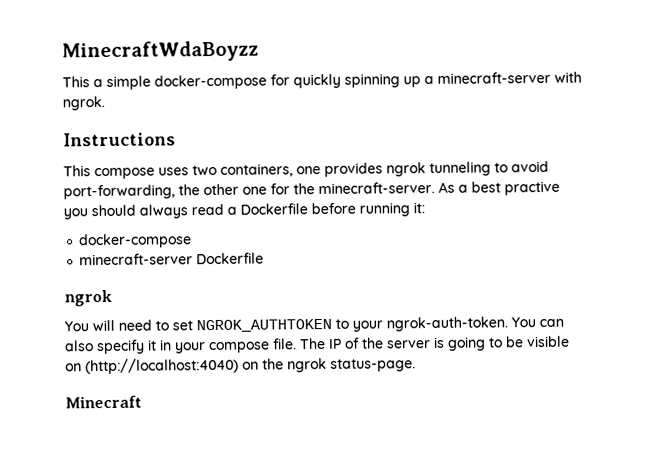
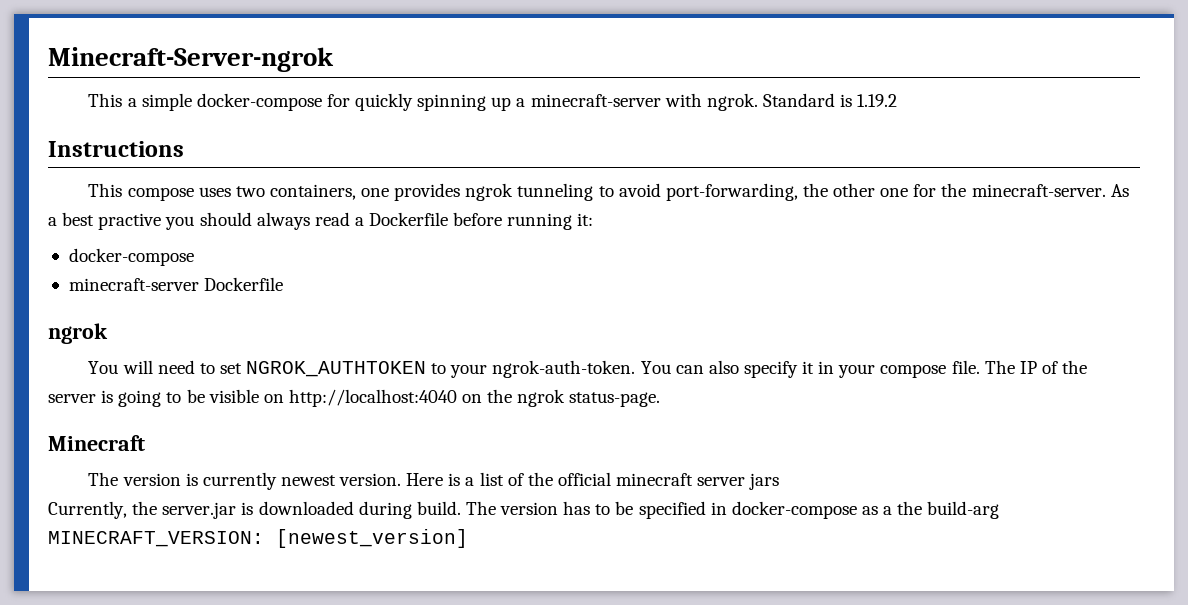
[62,40,259,63] MinecraftWdaBoyzz -> [48,47,334,72] Minecraft-Server-ngrok
(105, 103) none -> [762,93,898,107] Standard is 1.19.2
[85,357,239,375] (http://localhost:4040) -> [288,389,457,407] http://localhost:4040
(142, 402) none -> [88,472,780,490] [48,501,1000,519] [48,529,468,548] // The version is currently newest version. Here is a list of the official minecraft server jars // Currently, the server.jar is downloaded during build. The version has to be specified in docker-compose as a the build-arg MINECRAFT_VERSION: [newest_version]

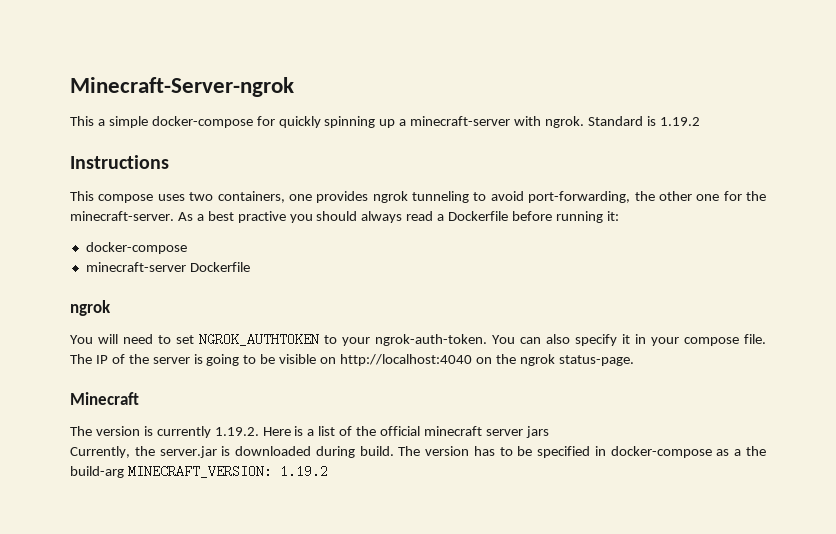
[280,473,402,486] newest version. -> [214,427,259,436] 1.19.2.
[276,529,468,548] [newest_version] -> [279,465,328,478] 1.19.2

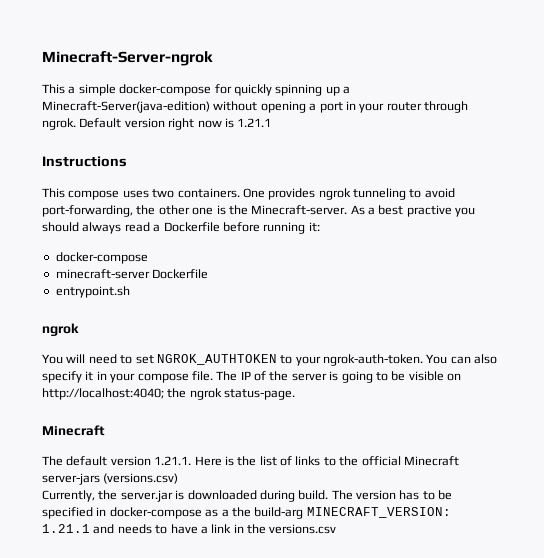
[410,116,700,128] minecraft-server with ngrok. Standard is 1.19.2 -> [42,101,468,113] [42,118,272,130] Minecraft-Server(java-edition) without opening a port in your router through ngrok. Default version right now is 1.21.1
[217,191,312,203] containers, one -> [177,188,265,198] containers. One
[723,191,766,201] [70,211,174,221] for the minecraft-server. -> [216,205,348,215] is the Minecraft-server.
(250, 267) none -> [55,286,130,298] // entrypoint.sh
[340,354,492,366] http://localhost:4040 on -> [42,388,164,400] http://localhost:4040;
[95,426,259,438] version is currently 1.19.2. -> [66,456,192,466] default version 1.21.1.
[307,429,315,436] a -> [237,456,257,466] the
[356,426,549,438] the official minecraft server jars -> [295,456,459,466] [42,473,179,485] links to the official Minecraft server-jars (versions.csv)
[279,465,328,478] 1.19.2 -> [42,524,337,534] 1.21.1 and needs to have a link in the versions.csv

